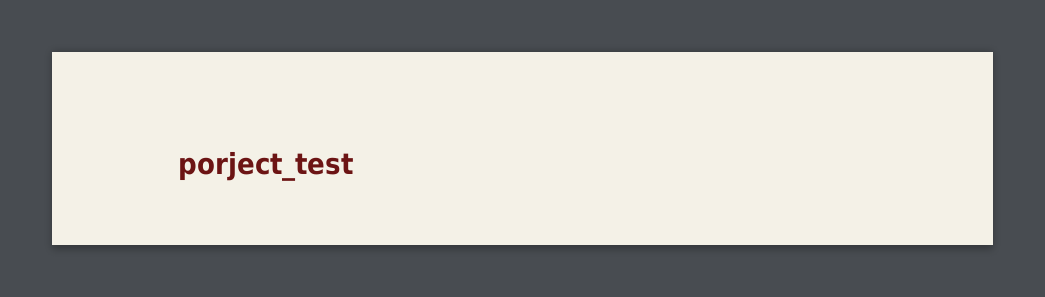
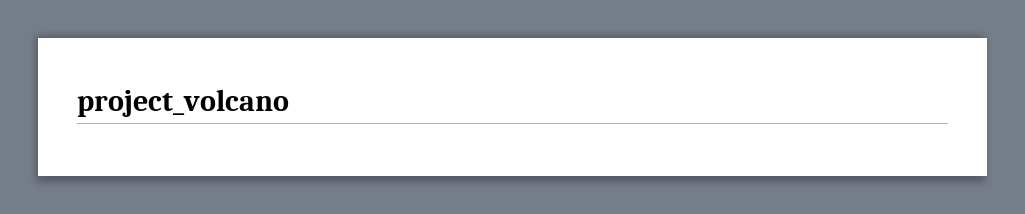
[178,151,353,181] porject_test -> [77,89,289,117] project_volcano

